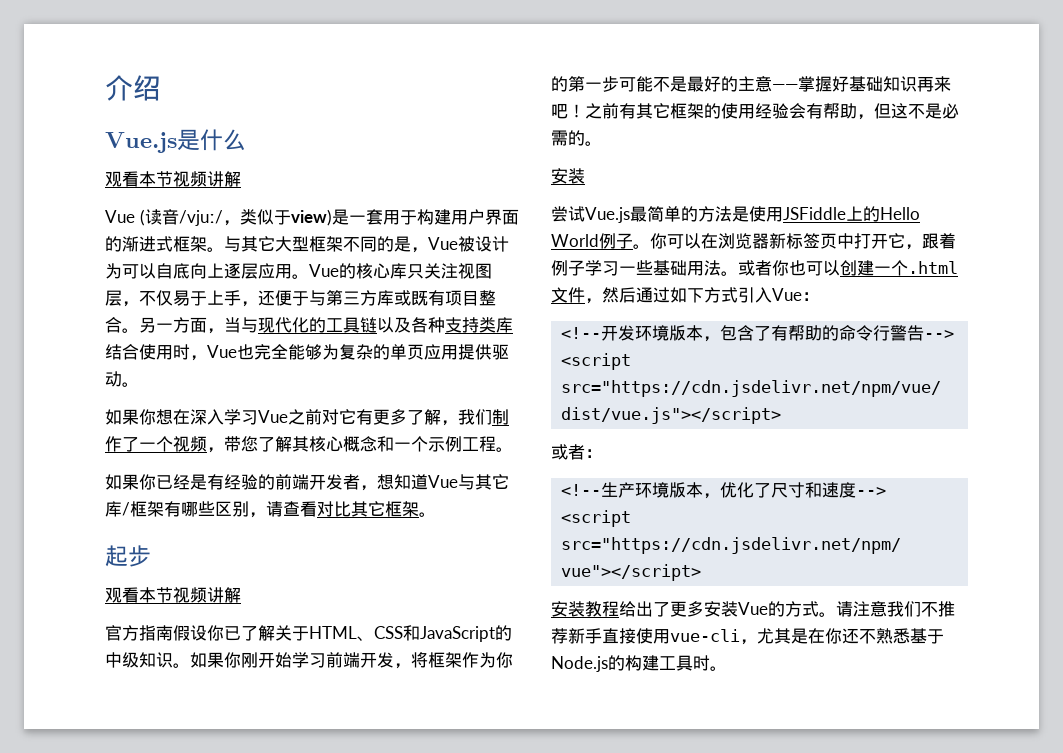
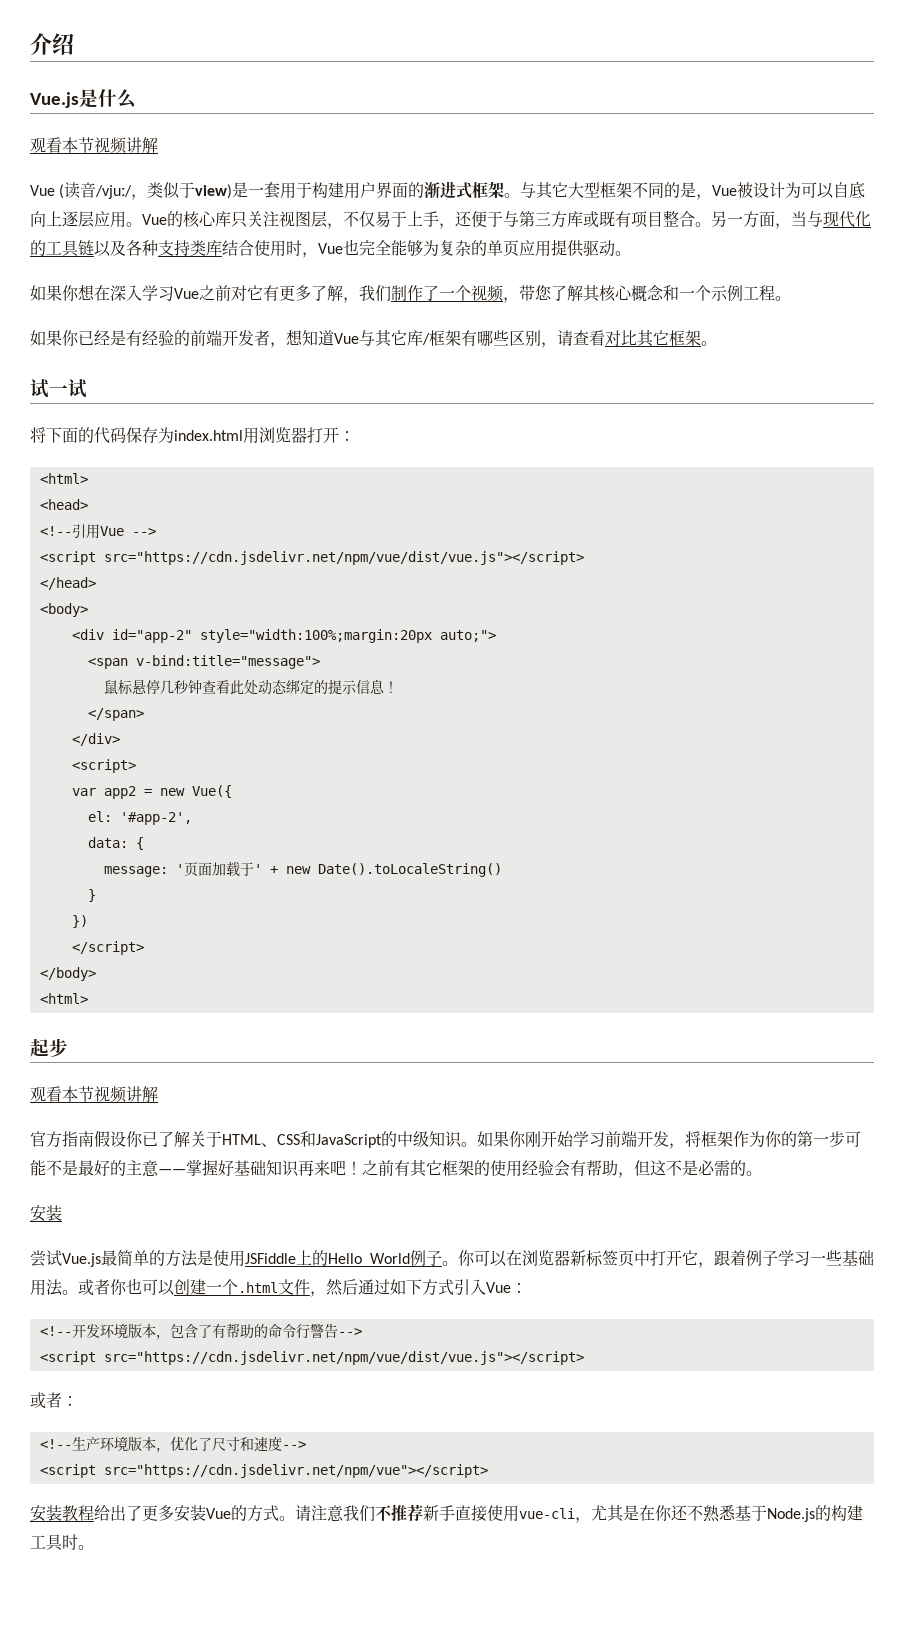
(436, 514) none -> [30,379,87,398] [30,427,355,444] [39,473,88,484] [39,499,88,510] [39,524,156,539] [39,551,584,565] [39,577,96,590] [39,603,88,617] [71,629,496,643] [87,655,320,669] [103,679,398,695] [87,708,144,721] [71,733,120,746] [71,759,136,773] [71,785,232,799] [87,811,192,825] [87,837,144,850] [103,861,502,877] [87,889,96,902] [71,915,88,928] [71,941,144,955] [39,967,96,981] [39,993,88,1004] // 试一试 // 将下面的代码保存为index.html用浏览器打开： // <html> // <head> // <!--引用Vue --> // <script src="https://cdn.jsdelivr.net/npm/vue/dist/vue.js"></script> // </head> // <body> // <div id="app-2" style="width:100%;margin:20px auto;"> // <span v-bind:title="message"> // 鼠标悬停几秒钟查看此处动态绑定的提示信息！ // </span> // </div> // <script> // var app2 = new Vue({ // el: '#app-2', // data: { // message: '页面加载于' + new Date().toLocaleString() // } // }) // </script> // </body> // <html>

